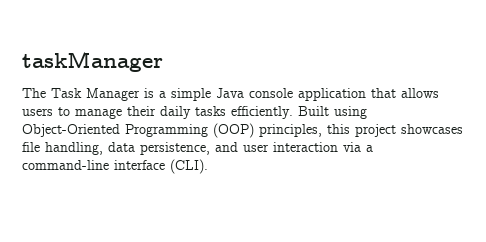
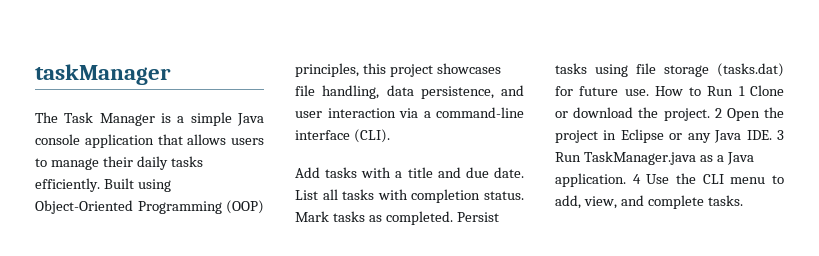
(208, 166) none -> [295,167,524,178] [295,189,524,203] [295,211,499,225] [555,63,784,77] [555,85,784,96] [555,107,784,121] [555,129,784,143] [555,151,754,165] [555,173,784,187] [555,195,743,209] // Add tasks with a title and due date. List all tasks with completion status. Mark tasks as completed. Persist tasks using file storage (tasks.dat) for future use. How to Run 1 Clone or download the project. 2 Open the project in Eclipse or any Java IDE. 3 Run TaskManager.java as a Java application. 4 Use the CLI menu to add, view, and complete tasks.

